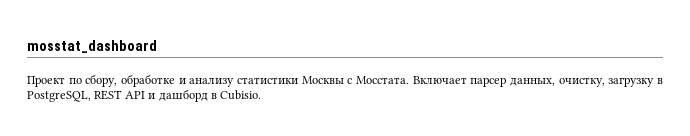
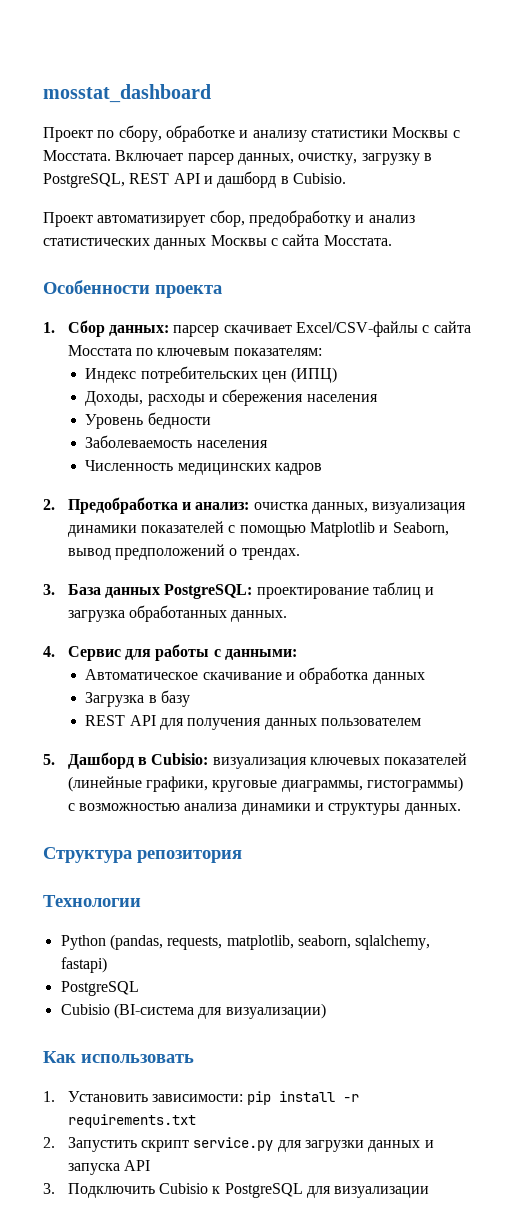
(262, 95) none -> [43,210,415,227] [43,234,392,250] [43,280,222,298] [43,320,471,337] [67,345,322,356] [85,366,338,383] [85,389,378,406] [85,412,211,429] [85,435,268,448] [85,460,322,475] [43,497,467,514] [67,521,449,537] [67,544,300,560] [43,582,435,599] [67,605,288,622] [43,644,298,661] [85,667,425,684] [85,690,190,707] [85,715,421,730] [43,752,468,769] [67,776,464,792] [67,803,461,815] [43,847,242,863] [43,895,141,907] [60,934,431,950] [60,957,107,973] [60,981,139,996] [60,1003,326,1019] [43,1051,194,1063] [43,1091,360,1105] [67,1114,196,1128] [43,1137,434,1152] [67,1160,151,1175] [43,1183,430,1198] // Проект автоматизирует сбор, предобработку и анализ статистических данных Москвы с сайта Мосстата. // Особенности проекта // 1. Сбор данных: парсер скачивает Excel/CSV-файлы с сайта Мосстата по ключевым показателям: // Индекс потребительских цен (ИПЦ) // Доходы, расходы и сбережения населения // Уровень бедности // Заболеваемость населения // Численность медицинских кадров // 2. Предобработка и анализ: очистка данных, визуализация динамики показателей с помощью Matplotlib и Seaborn, вывод предположений о трендах. // 3. База данных PostgreSQL: проектирование таблиц и загрузка обработанных данных. // 4. Сервис для работы с данными: // Автоматическое скачивание и обработка данных // Загрузка в базу // REST API для получения данных пользователем // 5. Дашборд в Cubisio: визуализация ключевых показателей (линейные графики, круговые диаграммы, гистограммы) с возможностью анализа динамики и структуры данных. // Структура репозитория // Технологии // Python (pandas, requests, matplotlib, seaborn, sqlalchemy, fastapi) // PostgreSQL // Cubisio (BI-система для визуализации) // Как использовать // 1. Установить зависимости: pip install -r requirements.txt // 2. Запустить скрипт service.py для загрузки данных и запуска API // 3. Подключить Cubisio к PostgreSQL для визуализации

